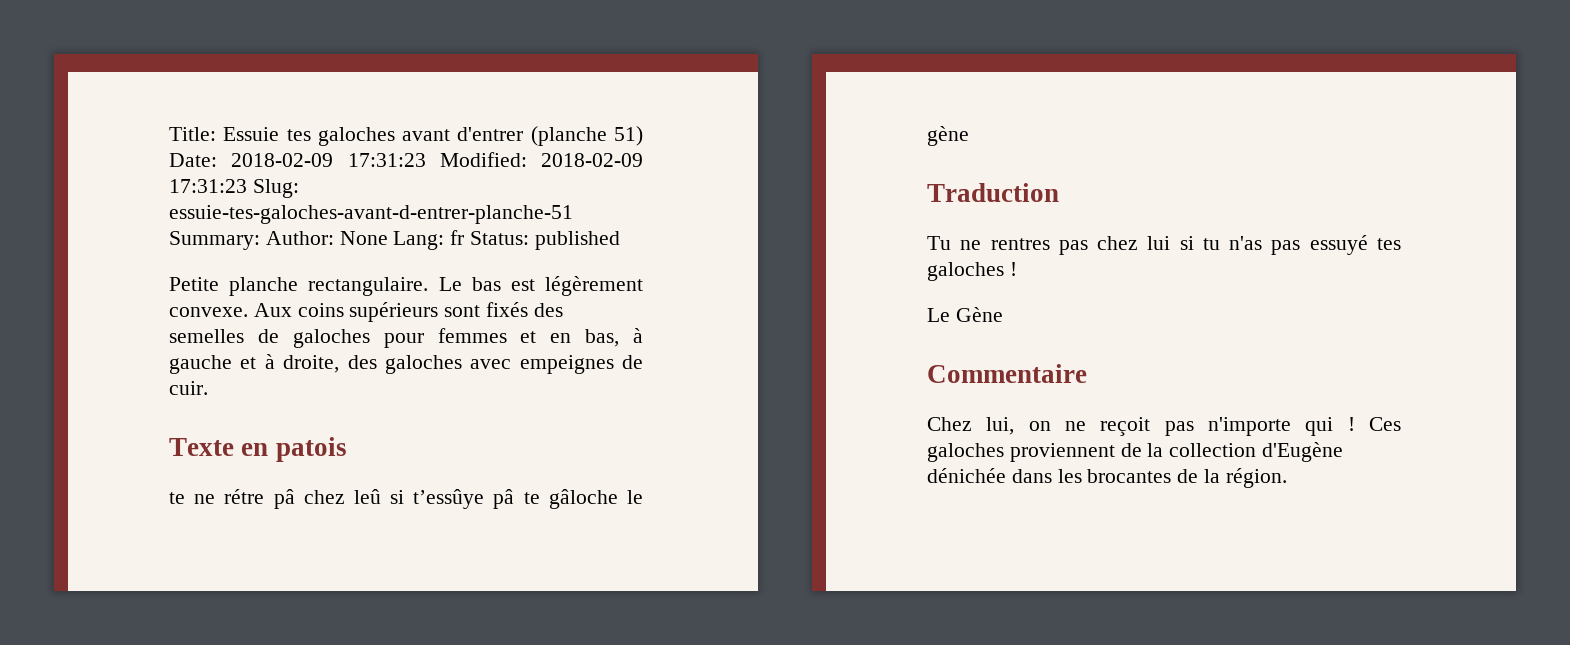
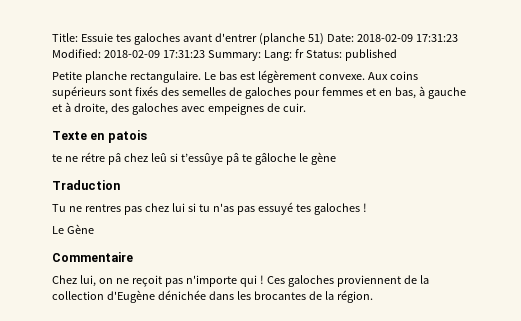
[252,179,299,198] [169,205,573,224] [169,231,388,250] Slug: essuie-tes-galoches-avant-d-entrer-planche-51 Summary: Author: None -> [207,50,261,61] Summary:

